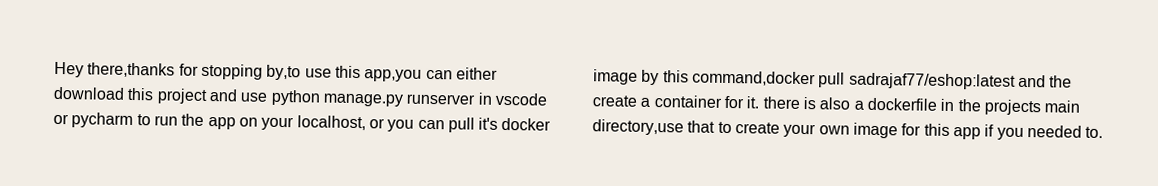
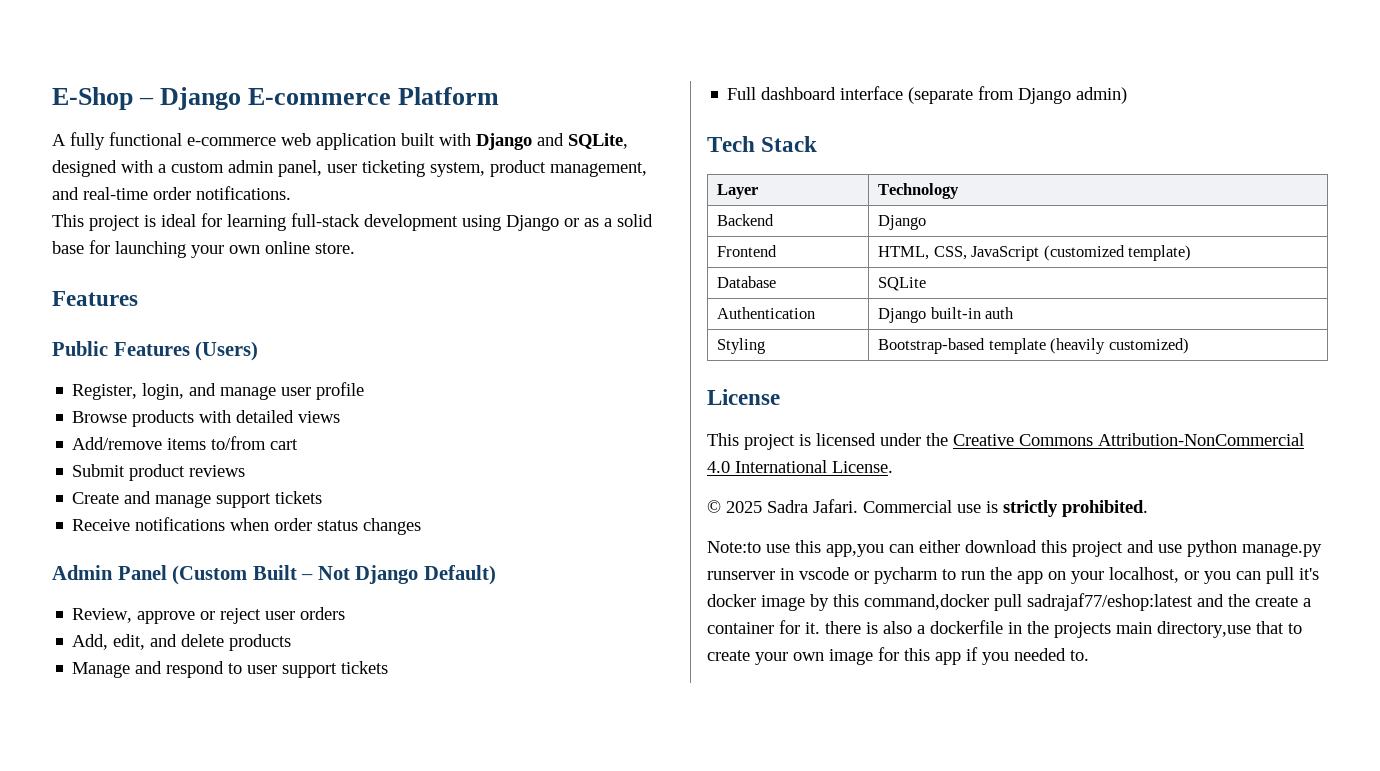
[54,61,302,81] Hey there,thanks for stopping by,to -> [52,87,500,110] [52,132,628,150] [52,160,647,177] [52,186,291,200] [52,213,653,231] [52,240,355,258] [52,291,138,306] [52,341,259,361] [72,382,365,400] [72,410,341,427] [72,436,299,450] [72,464,246,481] [72,491,323,508] [72,517,422,535] [52,565,496,585] [72,607,346,624] [72,634,292,651] [72,661,389,678] [727,86,1128,104] [707,136,818,152] [717,184,759,199] [878,183,960,199] [717,214,775,226] [878,215,927,230] [717,245,778,257] [878,245,1192,261] [717,276,777,288] [878,277,927,291] [717,307,816,319] [878,307,1015,323] [717,338,766,354] [878,338,1189,354] [707,389,780,405] [707,433,1304,450] [707,460,893,473] [707,499,1148,517] [707,541,761,553] E-Shop – Django E-commerce Platform // A fully functional e-commerce web application built with Django and SQLite, designed with a custom admin panel, user ticketing system, product management, and real-time order notifications. // This project is ideal for learning full-stack development using Django or as a solid base for launching your own online store. // Features // Public Features (Users) // Register, login, and manage user profile // Browse products with detailed views // Add/remove items to/from cart // Submit product reviews // Create and manage support tickets // Receive notifications when order status changes // Admin Panel (Custom Built – Not Django Default) // Review, approve or reject user orders // Add, edit, and delete products // Manage and respond to user support tickets // Full dashboard interface (separate from Django admin) // Tech Stack // Layer | Technology // Backend | Django // Frontend | HTML, CSS, JavaScript (customized template) // Database | SQLite // Authentication | Django built-in auth // Styling | Bootstrap-based template (heavily customized) // License // This project is licensed under the Creative Commons Attribution-NonCommercial 4.0 International License. // © 2025 Sadra Jafari. Commercial use is strictly prohibited. // Note:to

